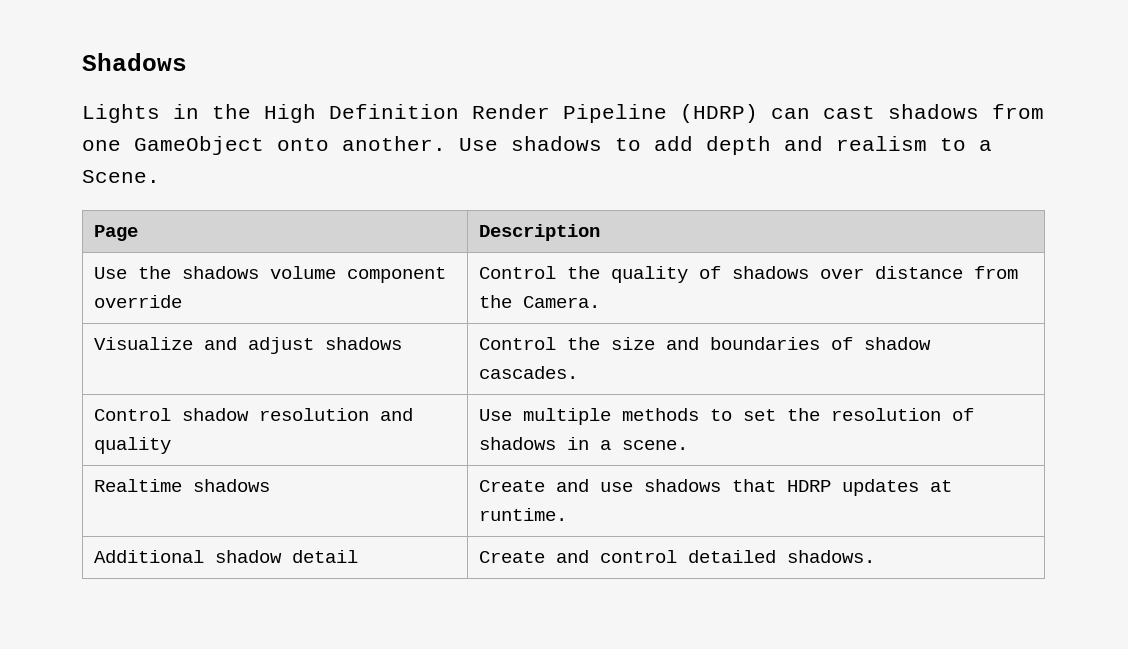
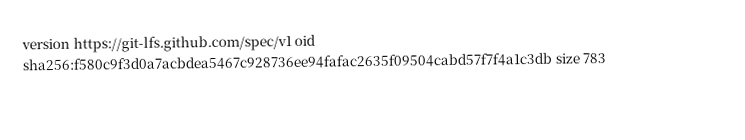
[82,53,187,71] [82,104,1044,123] [82,136,992,155] [82,170,160,183] [94,225,139,241] [479,224,601,241] [94,266,447,283] [94,295,183,308] [479,266,1019,283] [479,295,601,308] [94,337,403,354] [479,337,932,350] [479,366,579,379] [94,408,414,421] [94,437,172,454] [479,408,975,425] [479,437,689,450] [94,479,271,492] [479,479,953,496] [479,508,568,521] [94,550,359,563] [479,550,876,563] Shadows // Lights in the High Definition Render Pipeline (HDRP) can cast shadows from one GameObject onto another. Use shadows to add depth and realism to a Scene. // Page | Description // Use the shadows volume component override | Control the quality of shadows over distance from the Camera. // Visualize and adjust shadows | Control the size and boundaries of shadow cascades. // Control shadow resolution and quality | Use multiple methods to set the resolution of shadows in a scene. // Realtime shadows | Create and use shadows that HDRP updates at runtime. // Additional shadow detail | Create and control detailed shadows. -> [21,34,317,53] [22,52,607,72] version https://git-lfs.github.com/spec/v1 oid sha256:f580c9f3d0a7acbdea5467c928736ee94fafac2635f09504cabd57f7f4a1c3db size 783

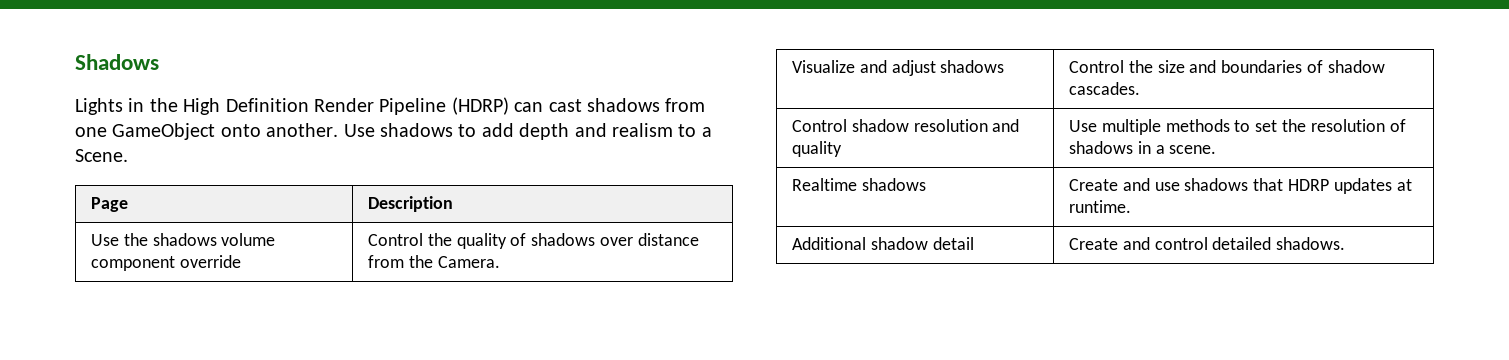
[21,34,317,53] [22,52,607,72] version https://git-lfs.github.com/spec/v1 oid sha256:f580c9f3d0a7acbdea5467c928736ee94fafac2635f09504cabd57f7f4a1c3db size 783 -> [75,54,159,70] [75,97,706,115] [75,123,712,140] [75,149,128,162] [90,197,128,212] [367,196,453,212] [90,233,276,246] [90,255,241,271] [367,233,700,249] [367,255,500,268] [791,60,1005,76] [1068,60,1386,73] [1068,82,1140,95] [791,119,1020,132] [791,141,842,157] [1068,119,1406,135] [1068,141,1217,154] [791,178,926,191] [1068,178,1412,194] [1068,200,1131,213] [791,237,974,250] [1068,237,1346,250] Shadows // Lights in the High Definition Render Pipeline (HDRP) can cast shadows from one GameObject onto another. Use shadows to add depth and realism to a Scene. // Page | Description // Use the shadows volume component override | Control the quality of shadows over distance from the Camera. // Visualize and adjust shadows | Control the size and boundaries of shadow cascades. // Control shadow resolution and quality | Use multiple methods to set the resolution of shadows in a scene. // Realtime shadows | Create and use shadows that HDRP updates at runtime. // Additional shadow detail | Create and control detailed shadows.

